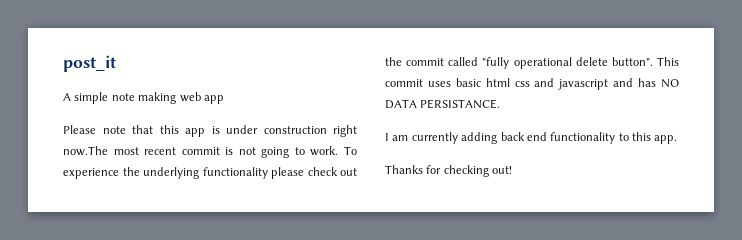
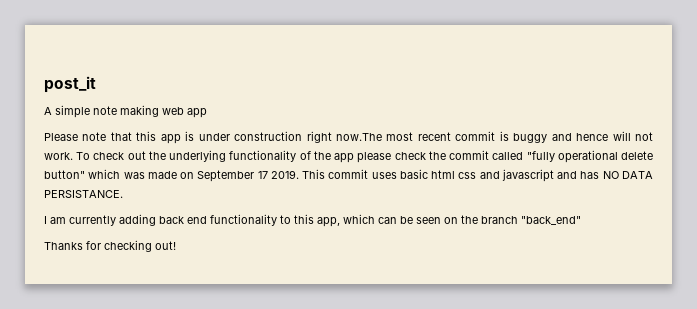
[238,146,357,158] [63,167,268,179] not going to work. To experience the underlying functionality -> [513,131,654,143] [44,150,355,163] buggy and hence will not work. To check out the underlying functionality of the app
[340,168,357,176] out -> (426, 156) none
[611,57,653,66] button". -> [44,169,299,182] button" which was made on September 17 2019.
[654,135,678,144] app. -> [317,214,581,227] app, which can be seen on the branch "back_end"

